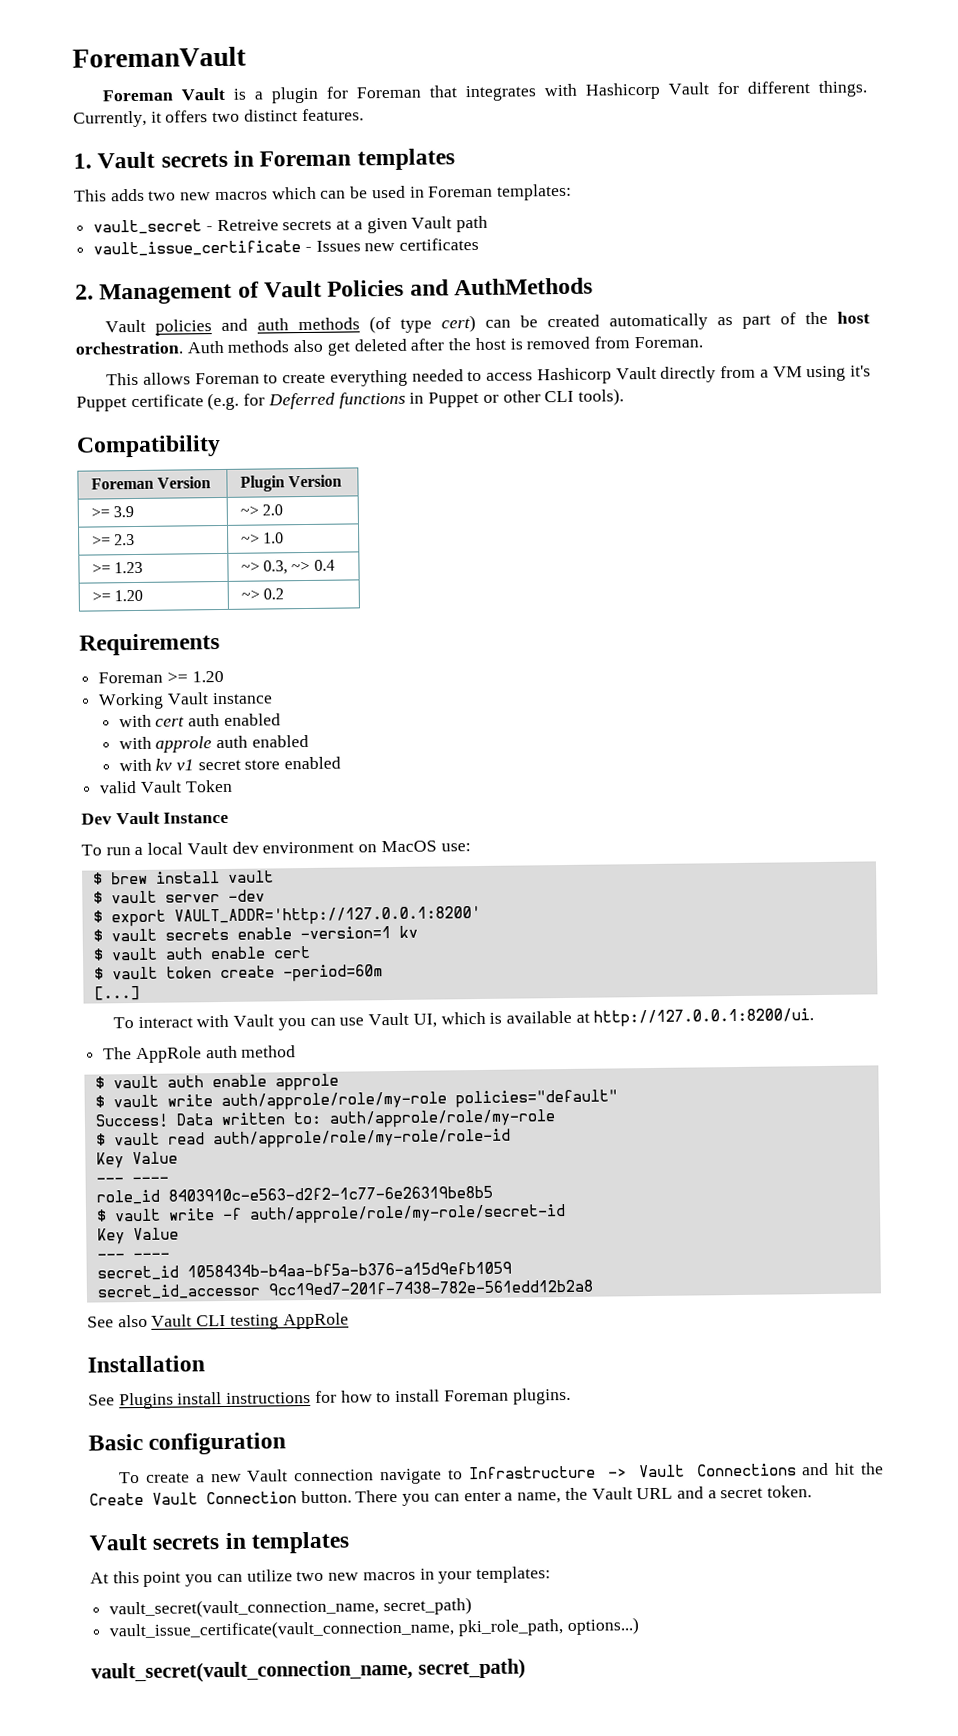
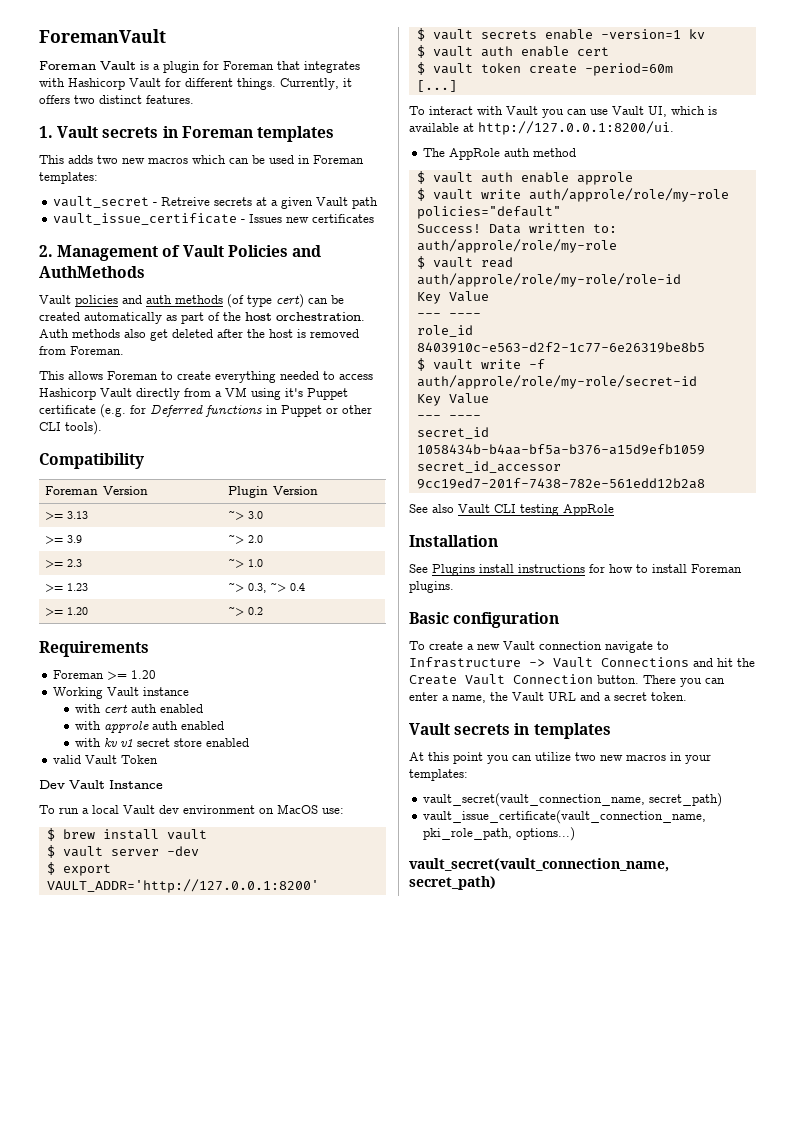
(343, 481) none -> [44,511,88,520] [227,510,263,520] // >= 3.13 | ~> 3.0

